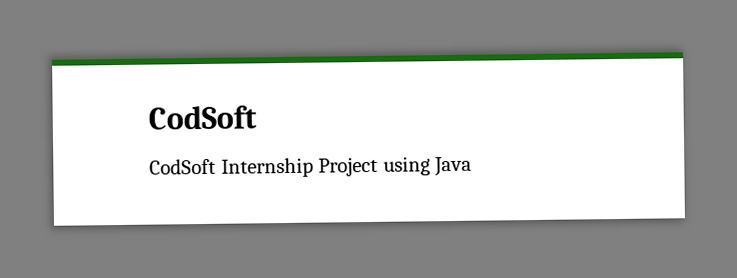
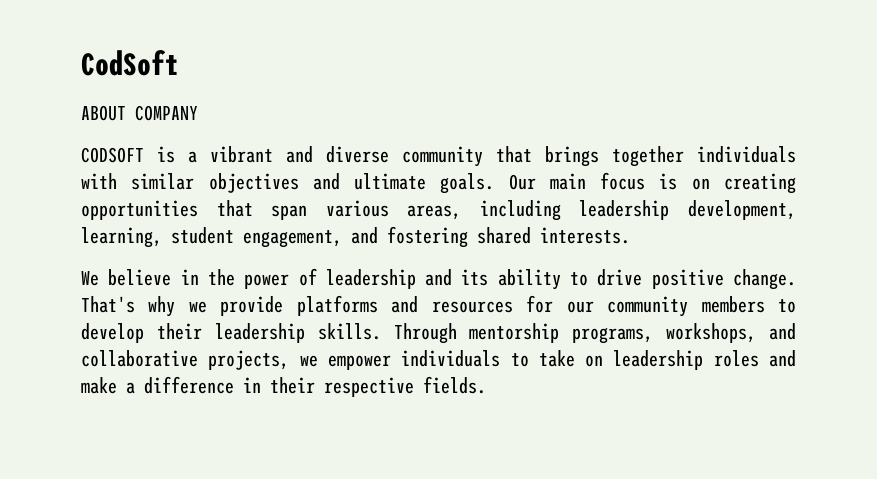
[149,156,473,178] CodSoft Internship Project using Java -> [81,105,198,121] [81,146,796,167] [81,172,796,194] [81,200,796,221] [81,226,630,248] [81,268,796,290] [81,295,796,317] [81,323,796,344] [81,350,796,370] [81,376,486,397] ABOUT COMPANY // CODSOFT is a vibrant and diverse community that brings together individuals with similar objectives and ultimate goals. Our main focus is on creating opportunities that span various areas, including leadership development, learning, student engagement, and fostering shared interests. // We believe in the power of leadership and its ability to drive positive change. That's why we provide platforms and resources for our community members to develop their leadership skills. Through mentorship programs, workshops, and collaborative projects, we empower individuals to take on leadership roles and make a difference in their respective fields.

